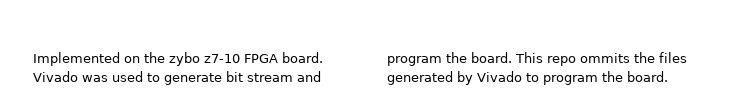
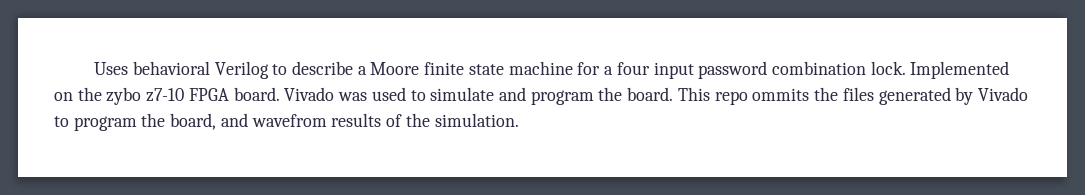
(33, 59) none -> [94,61,906,79] Uses behavioral Verilog to describe a Moore finite state machine for a four input password combination lock.
[164,71,293,85] generate bit stream -> [430,87,495,101] simulate
[627,71,668,82] board. -> [170,113,519,130] board, and wavefrom results of the simulation.

